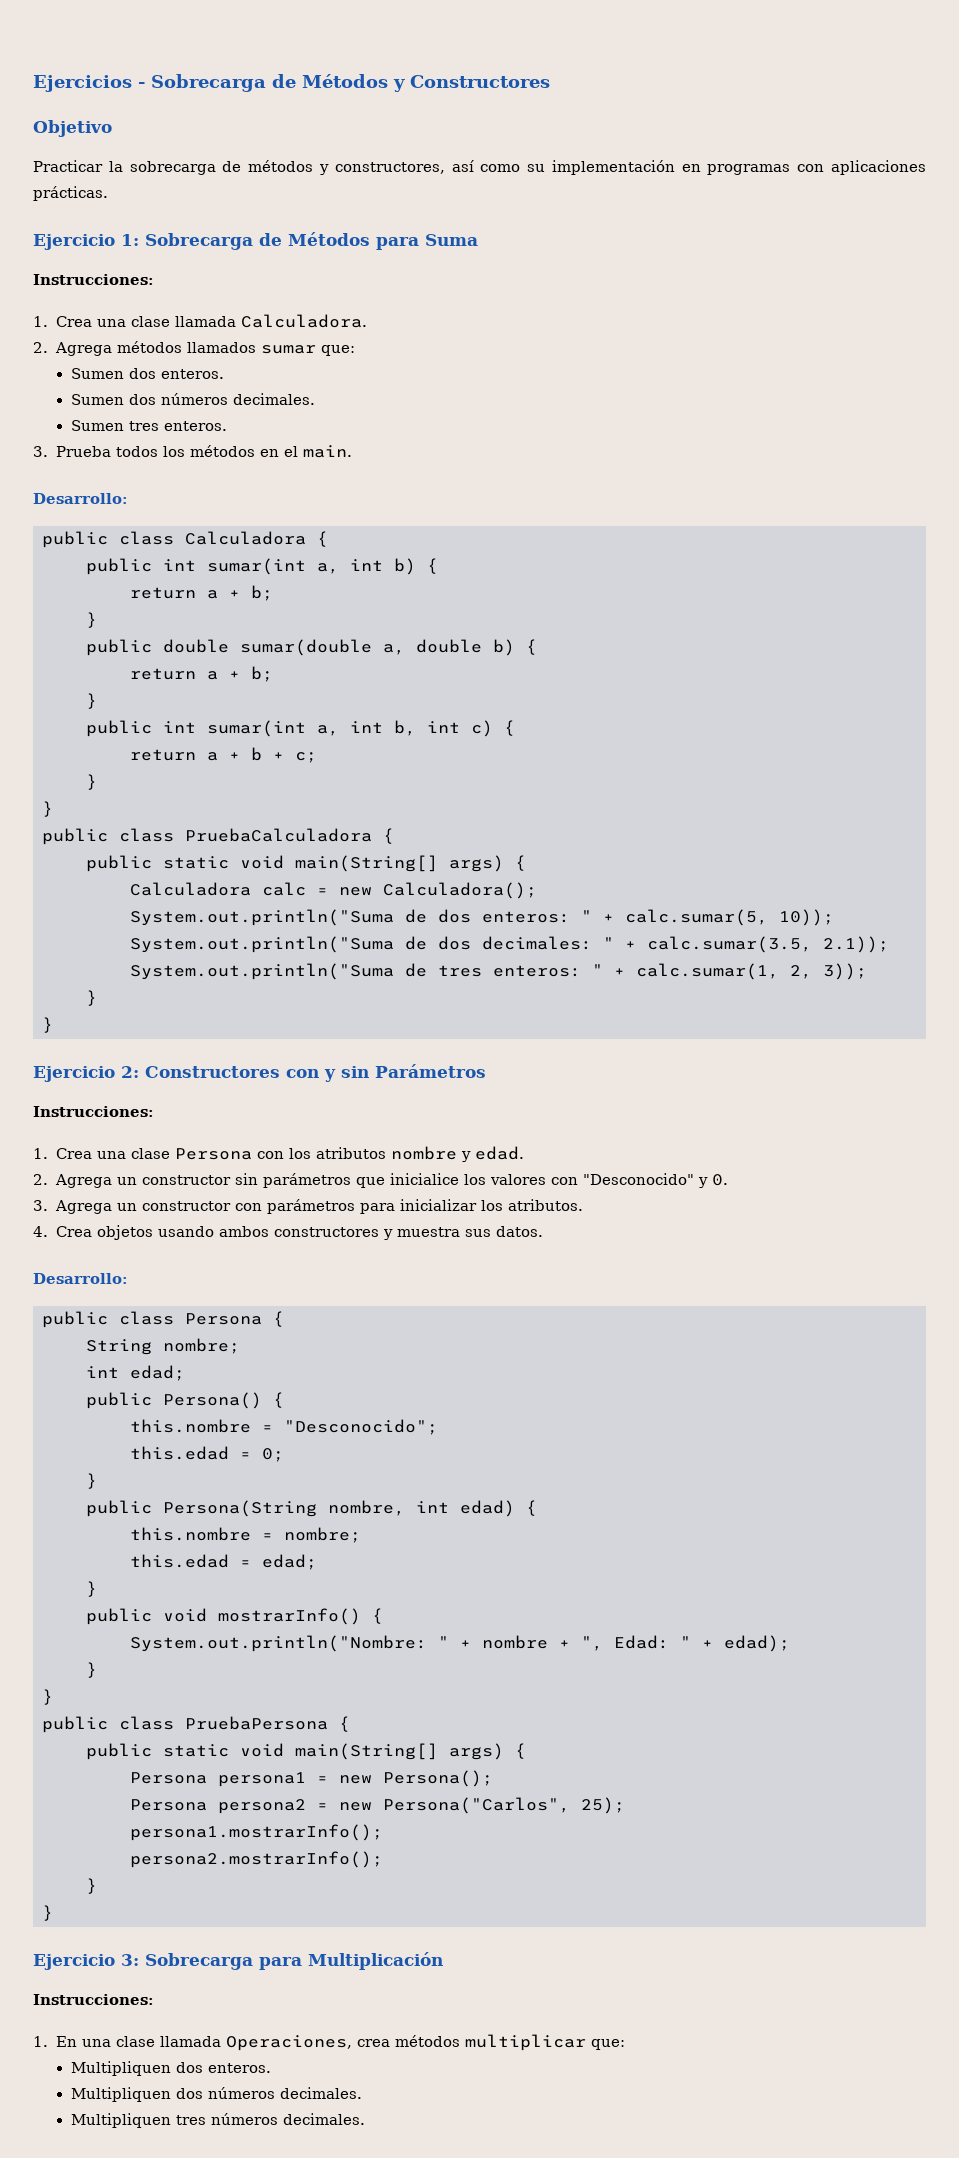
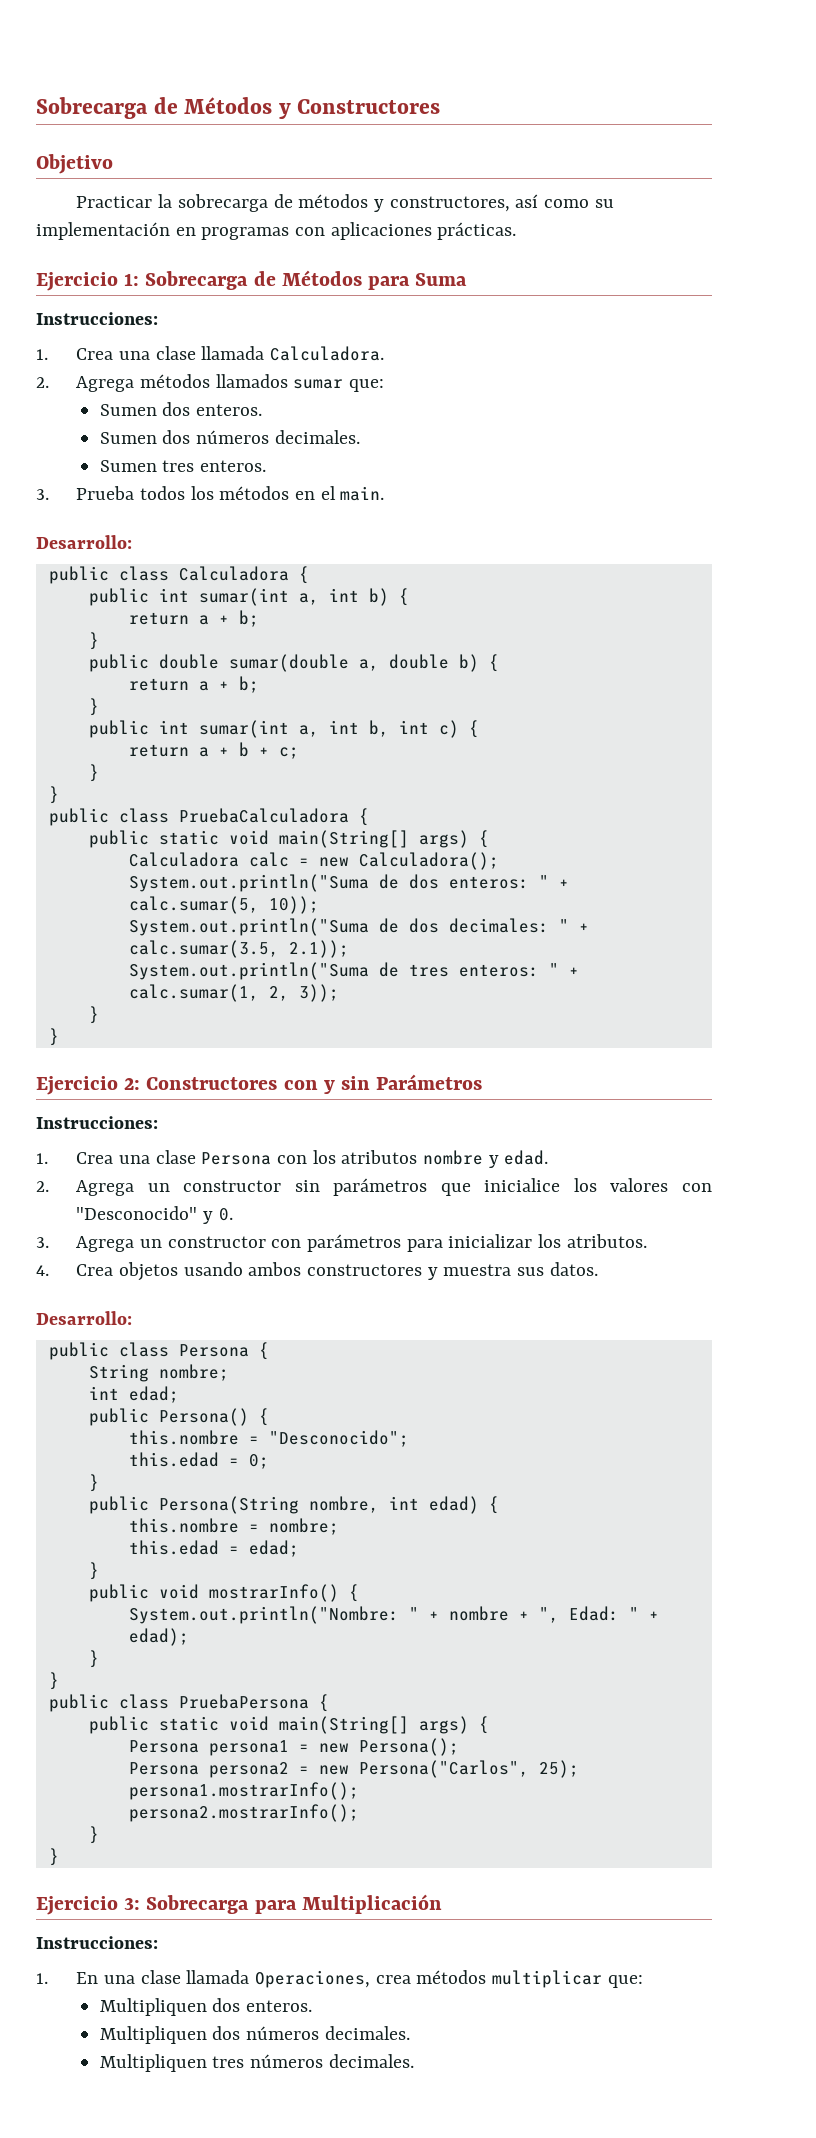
[33,75,145,92] Ejercicios - -> (36, 108) none

